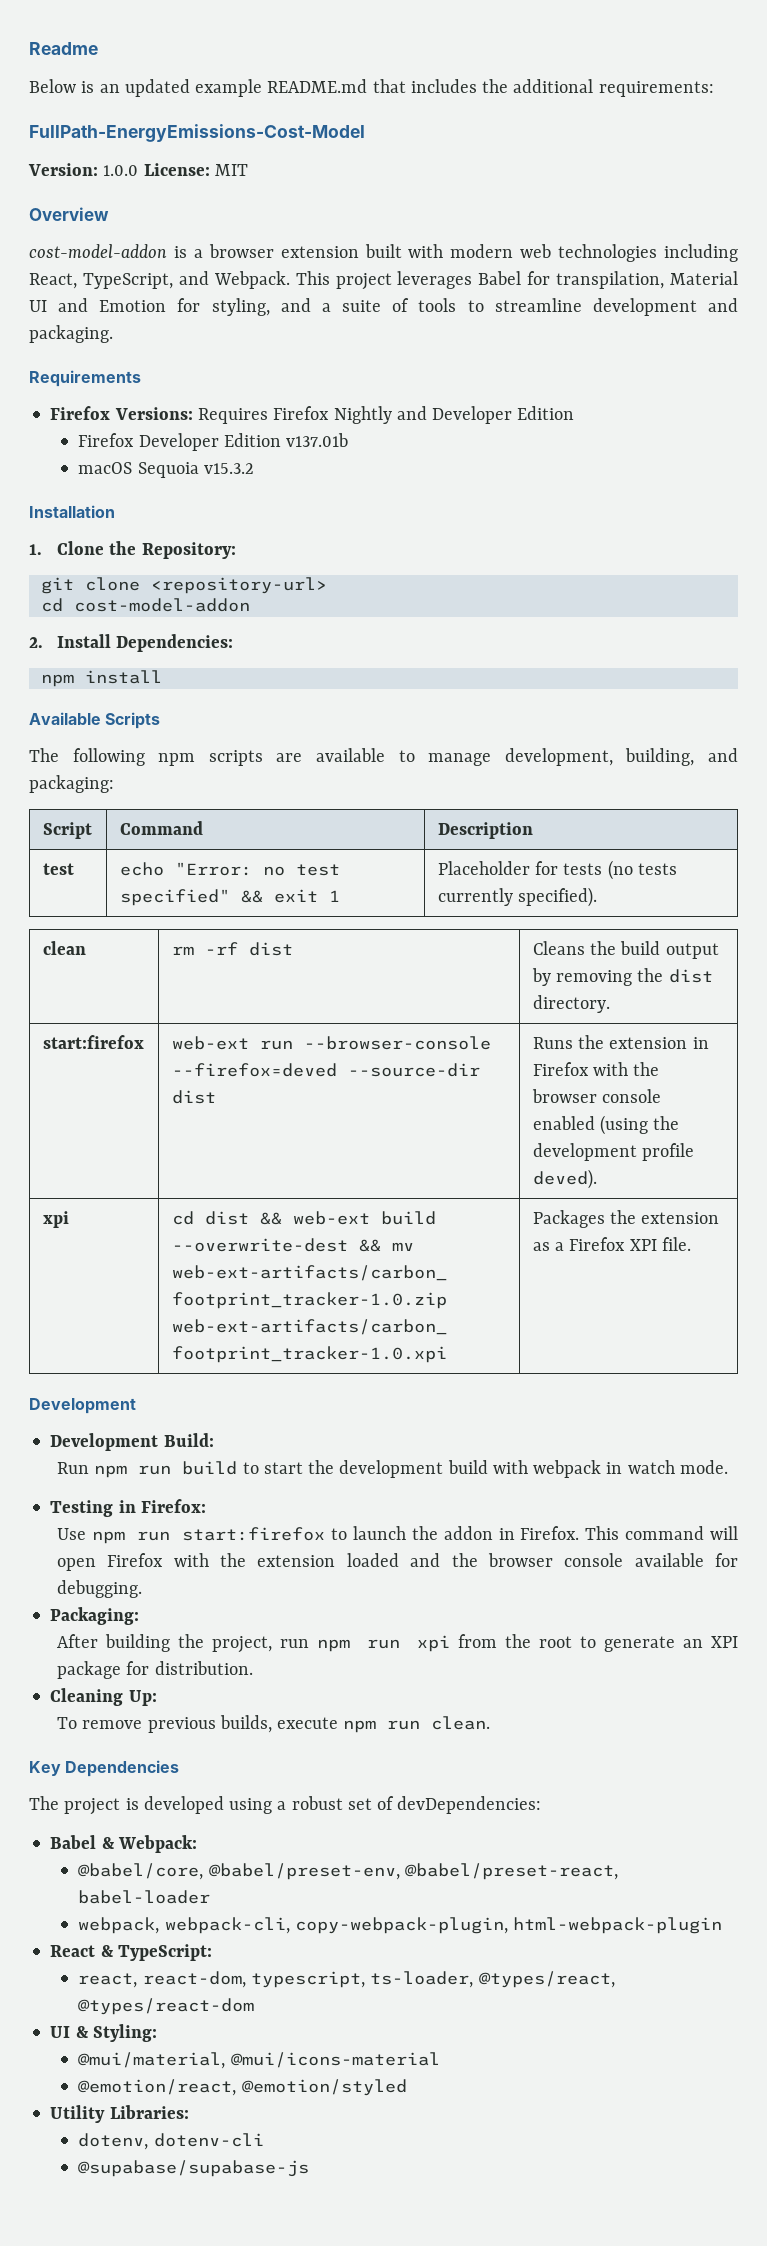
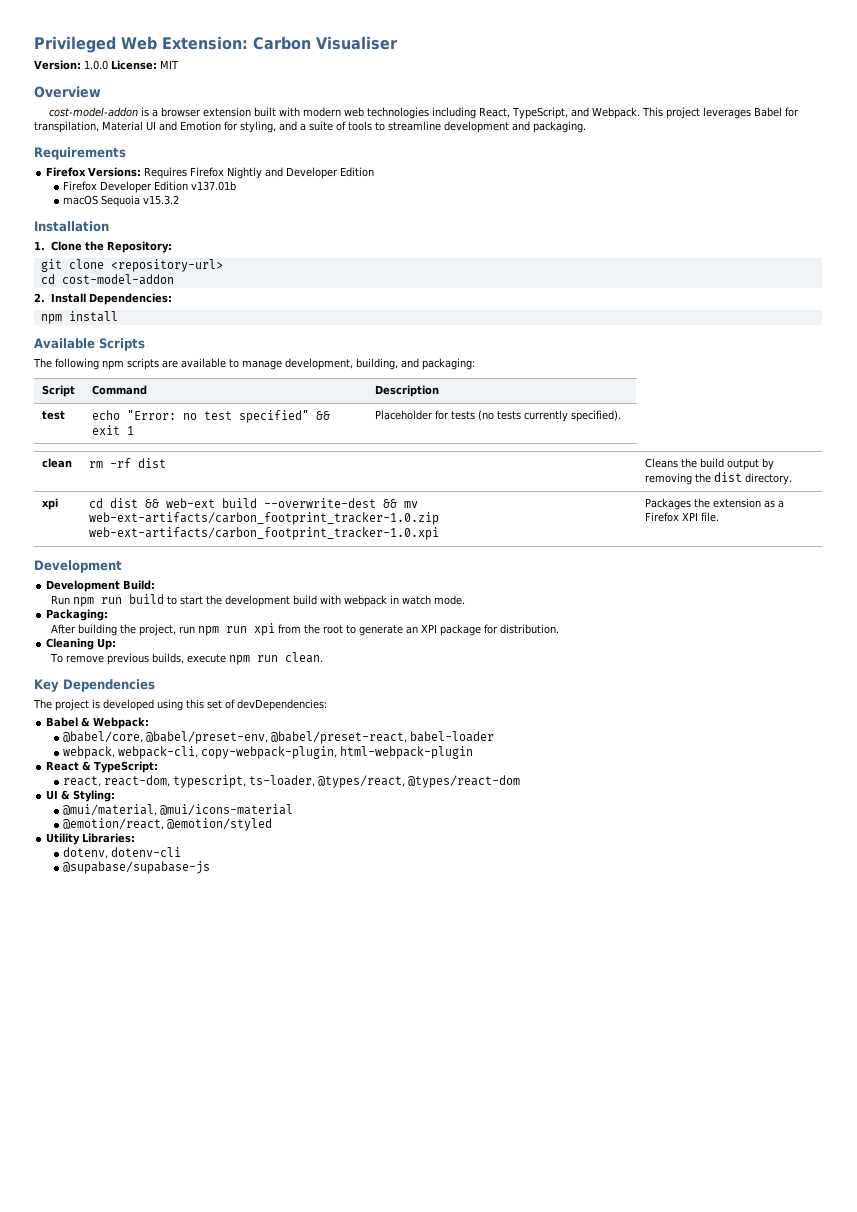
[29,42,98,55] [29,79,714,97] [29,124,365,142] Readme // Below is an updated example README.md that includes the additional requirements: // FullPath-EnergyEmissions-Cost-Model -> [34,36,398,53] Privileged Web Extension: Carbon Visualiser
[42,1035,144,1049] [171,1036,491,1050] [171,1063,480,1077] [171,1090,216,1104] [532,1035,709,1049] [532,1062,660,1076] [531,1089,662,1103] [532,1115,680,1135] [532,1143,695,1161] [532,1169,597,1189] // start:firefox | web-ext run --browser-console --firefox=deved --source-dir dist | Runs the extension in Firefox with the browser console enabled (using the development profile deved). -> (793, 479) none
[50,1499,206,1517] [57,1526,738,1544] [57,1553,739,1571] [57,1580,143,1598] // Testing in Firefox: // Use npm run start:firefox to launch the addon in Firefox. This command will open Firefox with the extension loaded and the browser console available for debugging. -> (466, 600) none
[277,1796,343,1810] a robust -> [186,699,204,709] this

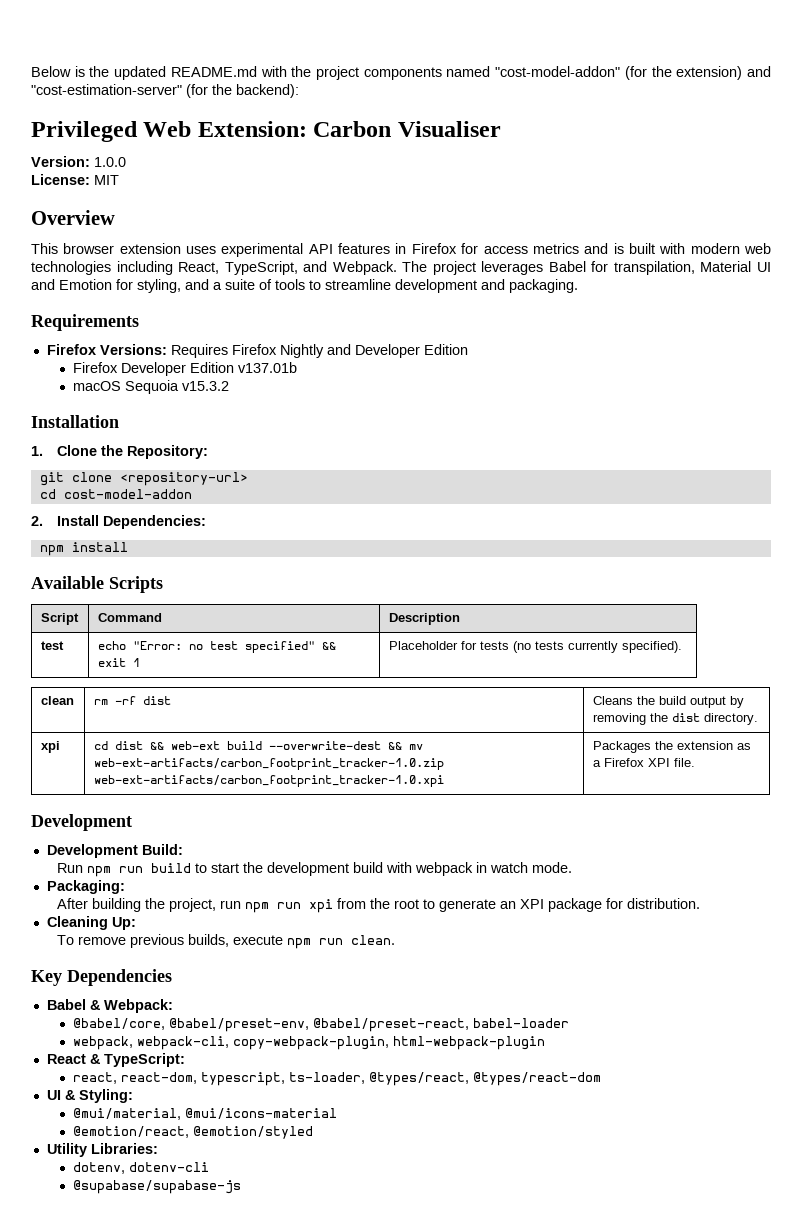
(34, 44) none -> [31,66,771,80] [31,84,299,98] Below is the updated README.md with the project components named "cost-model-addon" (for the extension) and "cost-estimation-server" (for the backend): //
(108, 65) none -> (126, 162) //
[49,107,252,117] cost-model-addon is a browser extension -> [31,243,624,257] This browser extension uses experimental API features in Firefox for access metrics and is
[642,107,664,117] This -> [402,261,428,272] The
[33,358,475,370] // The following npm scripts are available to manage development, building, and packaging: -> (163, 584) none
[33,699,327,711] // The project is developed using this set of devDependencies: -> (172, 977) none

